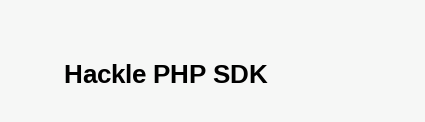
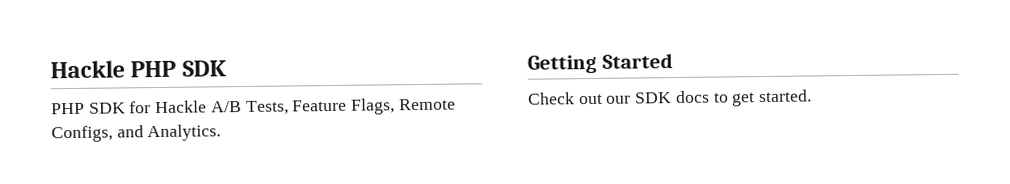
(269, 74) none -> [51,98,456,115] [51,124,222,143] [527,53,673,74] [528,89,813,107] // PHP SDK for Hackle A/B Tests, Feature Flags, Remote Configs, and Analytics. // Getting Started // Check out our SDK docs to get started.

